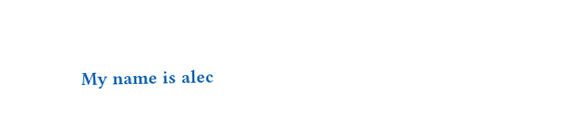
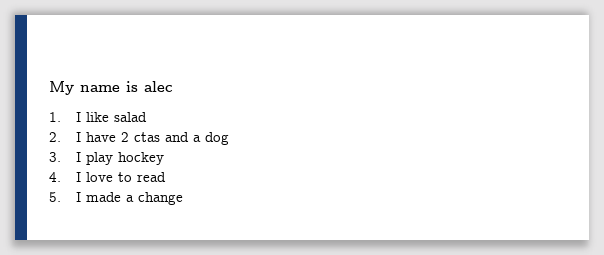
(214, 76) none -> [49,112,147,122] [49,132,229,145] [49,152,164,165] [49,172,166,182] [49,192,183,205] // 1. I like salad // 2. I have 2 ctas and a dog // 3. I play hockey // 4. I love to read // 5. I made a change

